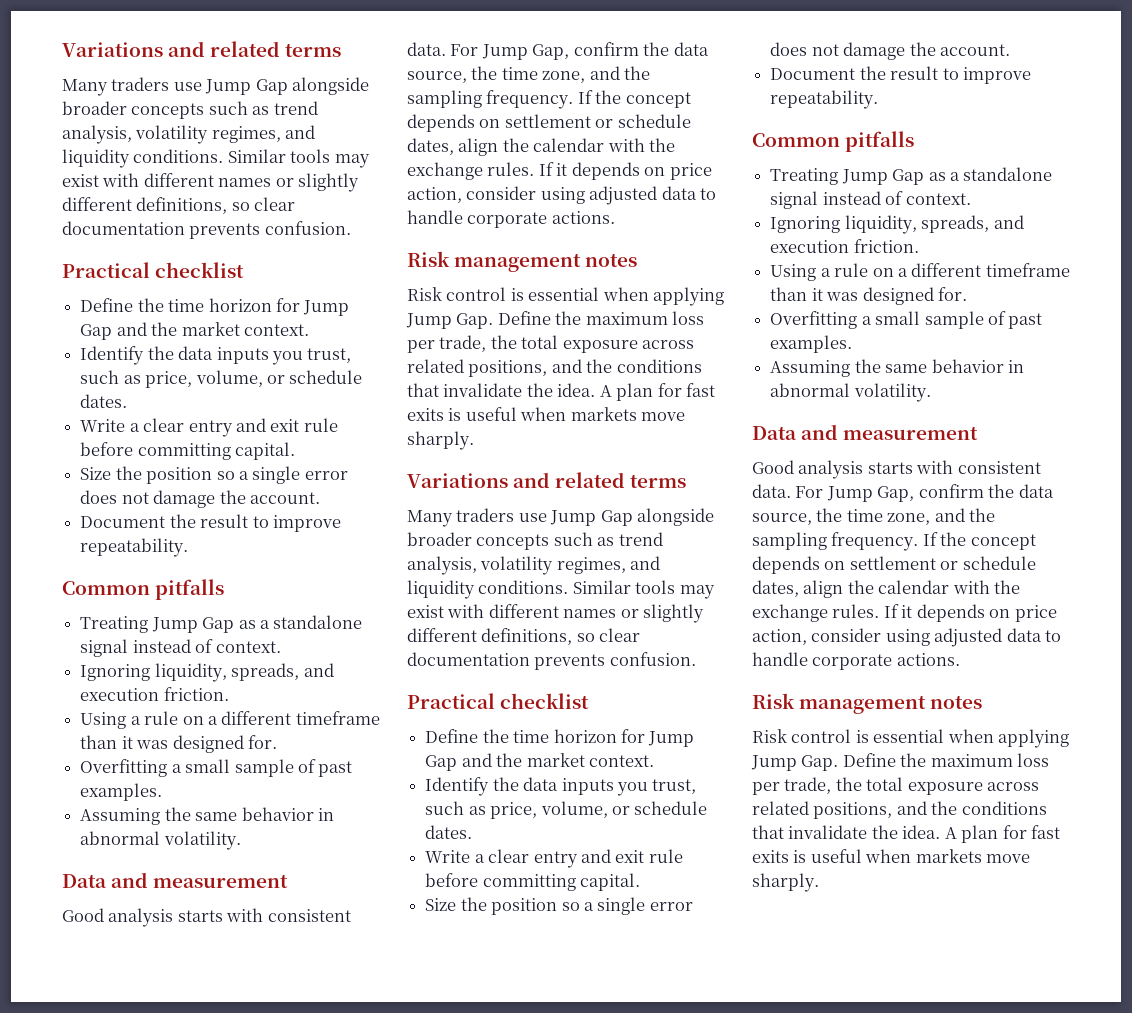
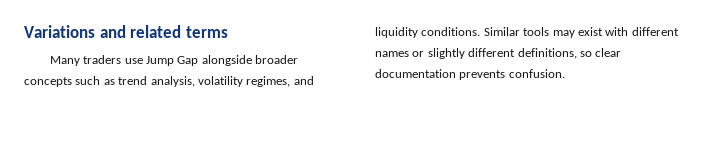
[62,262,245,278] [80,298,350,316] [80,322,309,340] [80,346,352,365] [80,370,363,388] [80,394,128,408] [80,418,338,437] [80,442,296,460] [80,466,348,484] [80,490,320,508] [80,514,341,532] [80,538,189,557] [62,579,225,600] [80,615,363,633] [80,639,281,657] [80,663,334,682] [80,687,229,701] [80,711,380,729] [80,735,277,753] [80,759,353,777] [80,783,163,801] [80,807,334,825] [80,831,241,850] [62,872,289,888] [62,908,351,927] [407,42,709,60] [407,66,651,83] [407,90,691,109] [407,114,691,132] [407,138,676,156] [407,162,712,180] [407,186,717,205] [407,210,615,228] [407,251,638,272] [407,287,725,306] [406,311,705,329] [407,335,695,353] [407,359,702,377] [407,383,716,401] [407,407,686,421] [407,431,474,450] [407,472,687,488] [407,508,715,527] [407,532,663,550] [407,556,661,575] [407,580,715,599] [407,604,705,623] [407,628,641,645] [407,652,696,670] [407,693,590,709] [425,729,695,747] [425,753,654,771] [425,777,697,796] [425,801,708,819] [425,825,473,839] [425,849,683,868] [425,873,641,891] [425,897,693,915] [770,42,1010,60] [770,66,1031,84] [770,90,879,109] [752,131,915,152] [770,167,1053,185] [770,191,971,209] [770,215,1024,234] [770,239,919,253] [770,263,1070,281] [770,287,967,305] [770,311,1043,329] [770,335,853,353] [770,359,1024,377] [770,383,931,402] [752,424,979,440] [752,460,1041,479] [752,484,1054,502] [752,508,996,525] [752,532,1036,551] [752,556,1036,574] [752,580,1021,598] [752,604,1057,622] [752,628,1062,647] [752,652,960,670] [752,693,983,714] [752,729,1070,748] [751,753,1050,771] [752,777,1040,795] [752,801,1047,819] [752,825,1061,843] [752,849,1031,863] [752,873,819,892] // Practical checklist // Define the time horizon for Jump Gap and the market context. // Identify the data inputs you trust, such as price, volume, or schedule dates. // Write a clear entry and exit rule before committing capital. // Size the position so a single error does not damage the account. // Document the result to improve repeatability. // Common pitfalls // Treating Jump Gap as a standalone signal instead of context. // Ignoring liquidity, spreads, and execution friction. // Using a rule on a different timeframe than it was designed for. // Overfitting a small sample of past examples. // Assuming the same behavior in abnormal volatility. // Data and measurement // Good analysis starts with consistent data. For Jump Gap, confirm the data source, the time zone, and the sampling frequency. If the concept depends on settlement or schedule dates, align the calendar with the exchange rules. If it depends on price action, consider using adjusted data to handle corporate actions. // Risk management notes // Risk control is essential when applying Jump Gap. Define the maximum loss per trade, the total exposure across related positions, and the conditions that invalidate the idea. A plan for fast exits is useful when markets move sharply. // Variations and related terms // Many traders use Jump Gap alongside broader concepts such as trend analysis, volatility regimes, and liquidity conditions. Similar tools may exist with different names or slightly different definitions, so clear documentation prevents confusion. // Practical checklist // Define the time horizon for Jump Gap and the market context. // Identify the data inputs you trust, such as price, volume, or schedule dates. // Write a clear entry and exit rule before committing capital. // Size the position so a single error does not damage the account. // Document the result to improve repeatability. // Common pitfalls // Treating Jump Gap as a standalone signal instead of context. // Ignoring liquidity, spreads, and execution friction. // Using a rule on a different timeframe than it was designed for. // Overfitting a small sample of past examples. // Assuming the same behavior in abnormal volatility. // Data and measurement // Good analysis starts with consistent data. For Jump Gap, confirm the data source, the time zone, and the sampling frequency. If the concept depends on settlement or schedule dates, align the calendar with the exchange rules. If it depends on price action, consider using adjusted data to handle corporate actions. // Risk management notes // Risk control is essential when applying Jump Gap. Define the maximum loss per trade, the total exposure across related positions, and the conditions that invalidate the idea. A plan for fast exits is useful when markets move sharply. -> (565, 73) none

